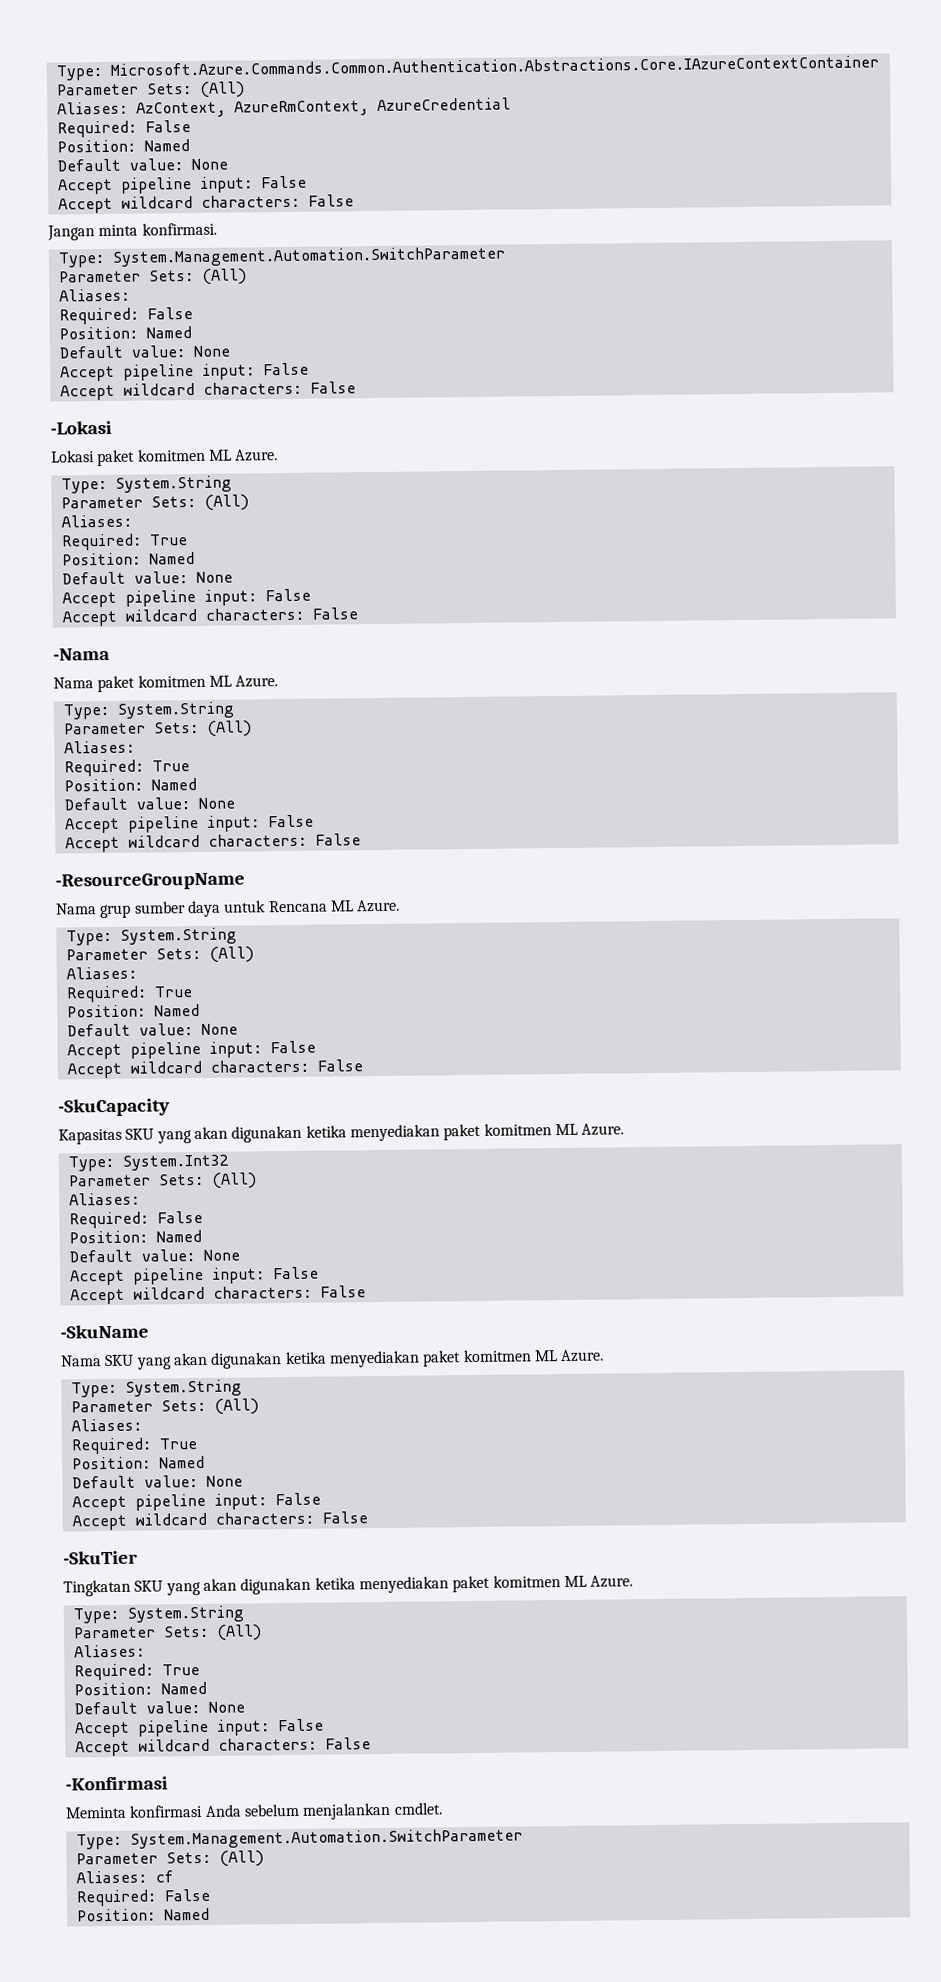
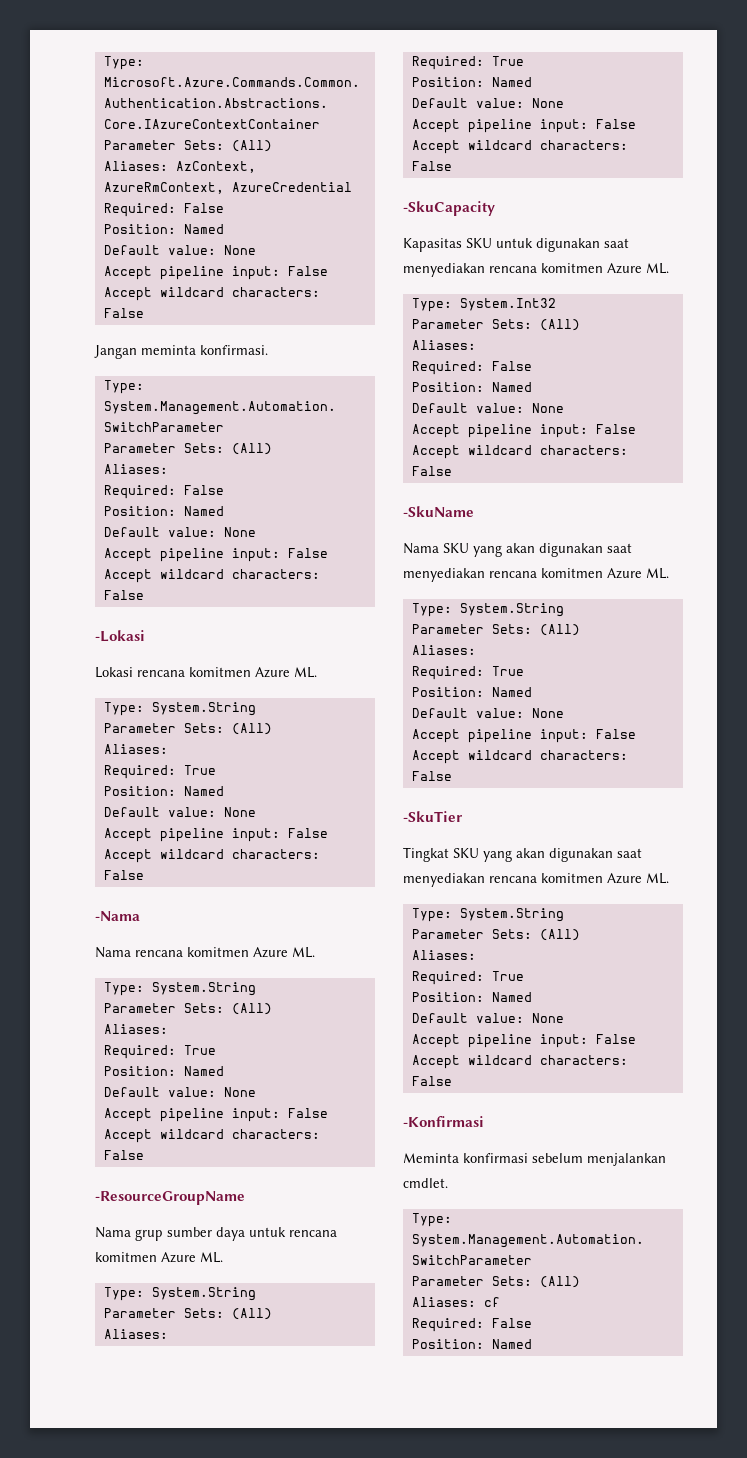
[98,224,139,237] minta -> [141,345,196,355] meminta
[97,448,279,467] paket komitmen ML Azure. -> [137,667,317,678] rencana komitmen Azure ML.
[97,674,279,693] paket komitmen ML Azure. -> [135,947,315,958] rencana komitmen Azure ML.
[268,899,401,913] Rencana ML Azure. -> [289,1230,337,1237] [95,1252,223,1263] rencana komitmen Azure ML.
[156,1123,625,1144] yang akan digunakan ketika menyediakan paket komitmen ML Azure. -> [496,238,629,252] [403,263,669,277] untuk digunakan saat menyediakan rencana komitmen Azure ML.
[284,1349,605,1368] ketika menyediakan paket komitmen ML Azure. -> [607,543,632,553] [403,568,669,582] saat menyediakan rencana komitmen Azure ML.
[63,1575,634,1597] Tingkatan SKU yang akan digunakan ketika menyediakan paket komitmen ML Azure. -> [403,847,642,862] [403,873,669,887] Tingkat SKU yang akan digunakan saat menyediakan rencana komitmen Azure ML.
[204,1804,242,1817] Anda -> (528, 1158) none

